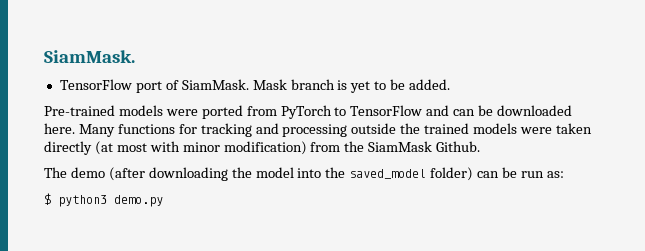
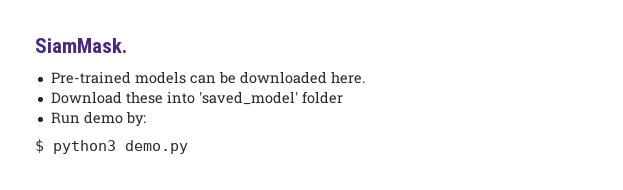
[59,79,451,93] [44,105,573,119] [44,123,592,137] [44,141,481,155] [44,167,564,181] TensorFlow port of SiamMask. Mask branch is yet to be added. // Pre-trained models were ported from PyTorch to TensorFlow and can be downloaded here. Many functions for tracking and processing outside the trained models were taken directly (at most with minor modification) from the SiamMask Github. // The demo (after downloading the model into the saved_model folder) can be run as: -> [50,71,365,84] [50,91,343,105] [50,111,146,127] Pre-trained models can be downloaded here. // Download these into 'saved_model' folder // Run demo by:

